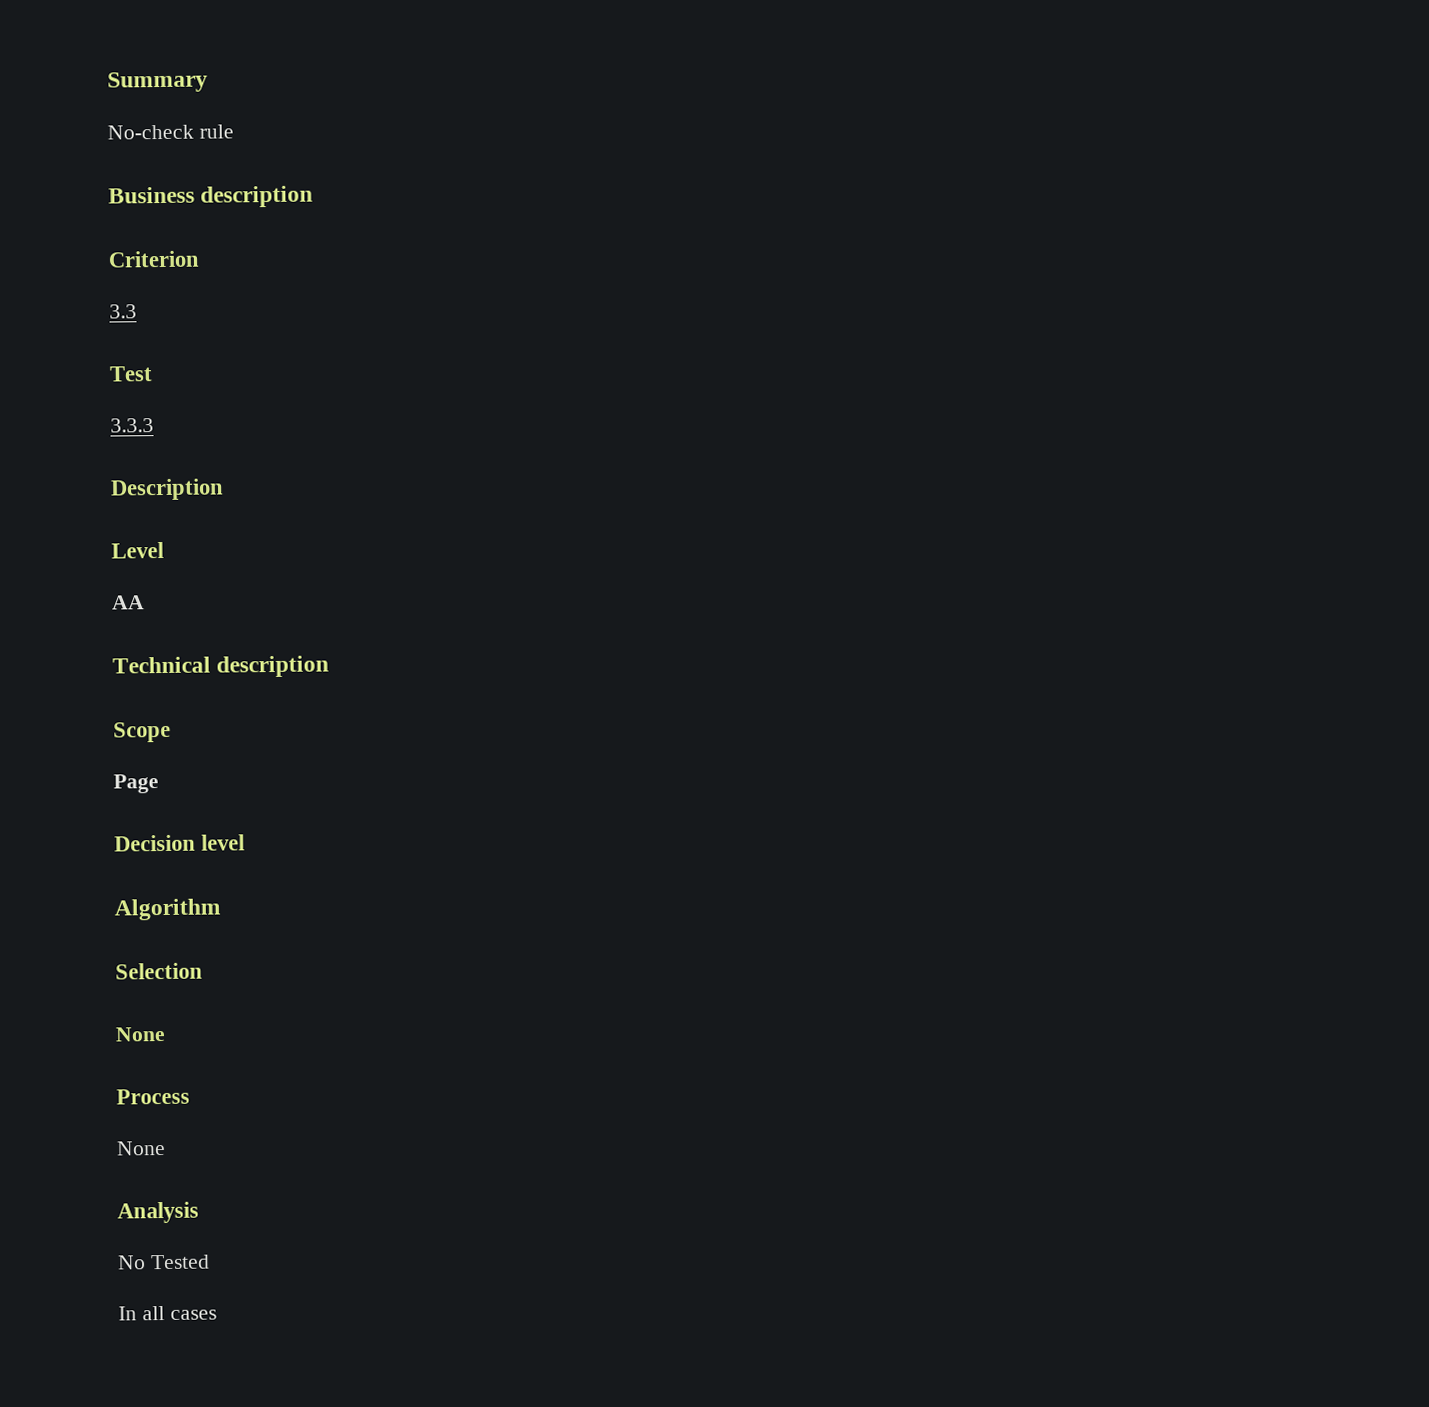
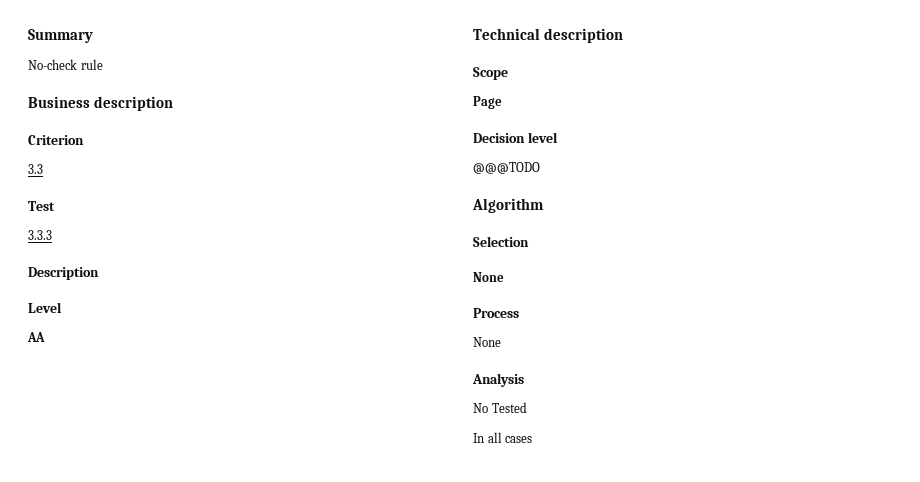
(246, 842) none -> [473,162,540,174] // @@@TODO

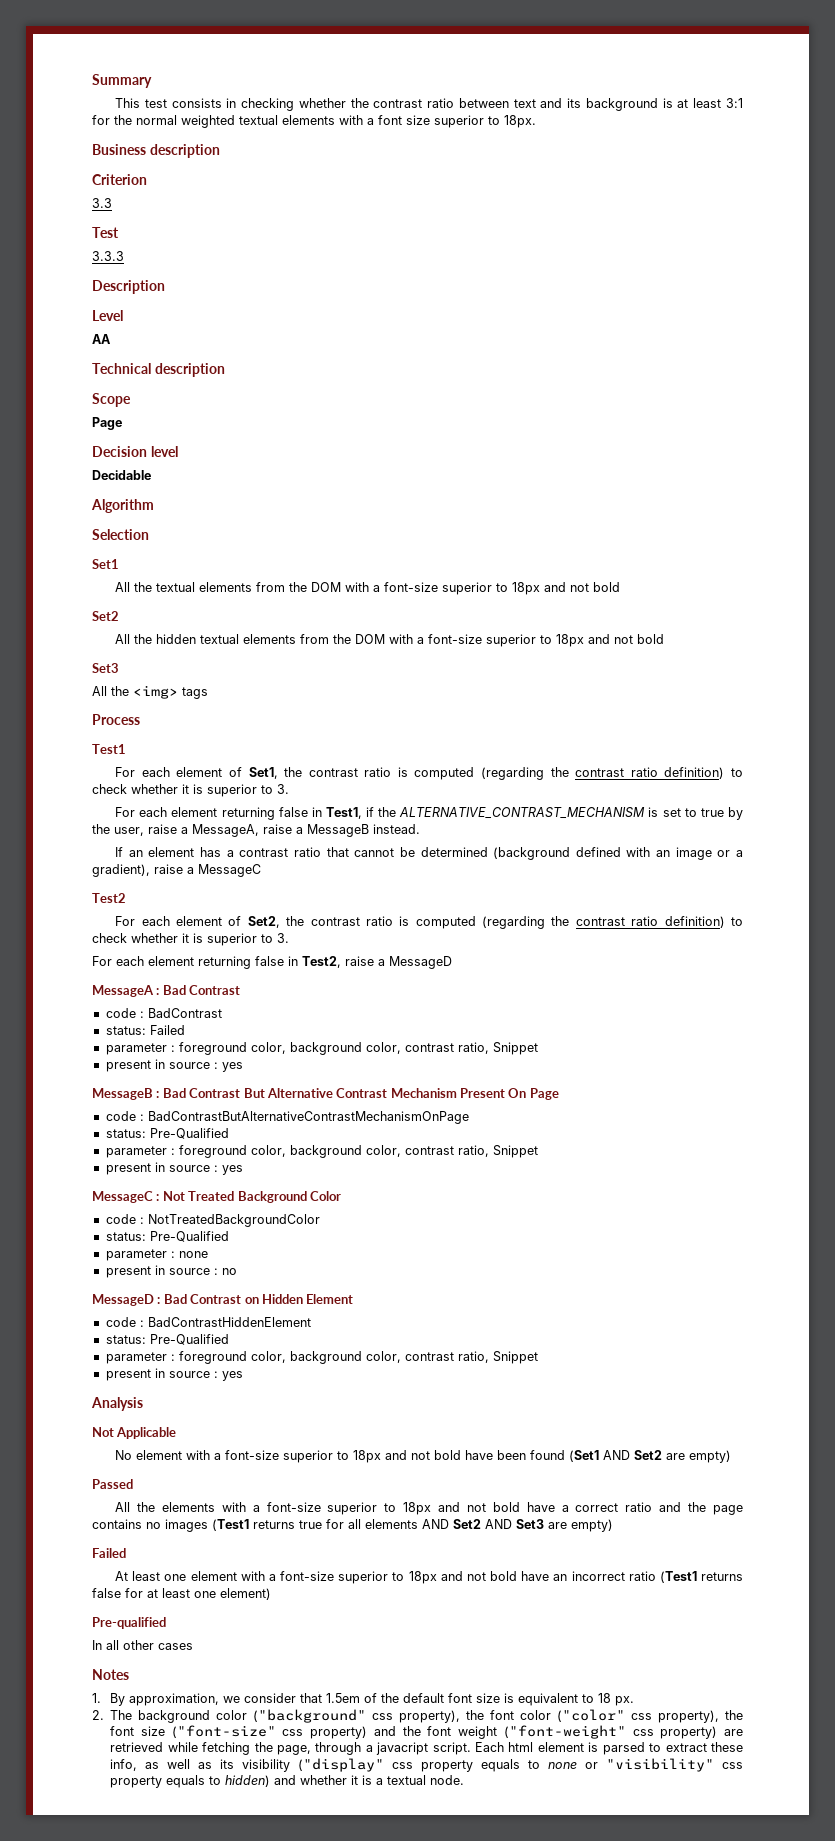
[28,59,103,70] No-check rule -> [115,98,743,111] [92,115,536,128] This test consists in checking whether the contrast ratio between text and its background is at least 3:1 for the normal weighted textual elements with a font size superior to 18px.
[473,162,540,174] @@@TODO -> [92,470,151,480] Decidable
[473,272,504,282] [473,308,519,318] [473,337,501,347] None // Process // None -> [92,559,119,569] [115,582,621,595] [92,611,119,621] [115,634,665,647] [92,663,119,673] [92,685,208,699] [92,714,140,725] [92,744,126,754] [115,767,744,780] [92,784,289,797] [115,807,744,820] [92,824,420,837] [115,847,743,860] [92,864,261,877] [92,893,126,903] [115,916,744,929] [92,933,289,946] [92,956,452,969] [92,985,241,997] [105,1008,222,1018] [105,1025,185,1035] [105,1042,538,1055] [105,1059,243,1072] [92,1088,559,1100] [105,1111,469,1124] [105,1128,229,1139] [105,1145,538,1158] [105,1162,243,1175] [92,1191,341,1203] [105,1214,320,1227] [105,1231,229,1242] [105,1249,208,1261] [105,1265,237,1278] [92,1294,354,1306] [105,1317,311,1327] [105,1334,229,1345] [105,1351,538,1364] [105,1368,243,1381] Set1 // All the textual elements from the DOM with a font-size superior to 18px and not bold // Set2 // All the hidden textual elements from the DOM with a font-size superior to 18px and not bold // Set3 // All the <img> tags // Process // Test1 // For each element of Set1, the contrast ratio is computed (regarding the contrast ratio definition) to check whether it is superior to 3. // For each element returning false in Test1, if the ALTERNATIVE_CONTRAST_MECHANISM is set to true by the user, raise a MessageA, raise a MessageB instead. // If an element has a contrast ratio that cannot be determined (background defined with an image or a gradient), raise a MessageC // Test2 // For each element of Set2, the contrast ratio is computed (regarding the contrast ratio definition) to check whether it is superior to 3. // For each element returning false in Test2, raise a MessageD // MessageA : Bad Contrast // code : BadContrast // status: Failed // parameter : foreground color, background color, contrast ratio, Snippet // present in source : yes // MessageB : Bad Contrast But Alternative Contrast Mechanism Present On Page // code : BadContrastButAlternativeContrastMechanismOnPage // status: Pre-Qualified // parameter : foreground color, background color, contrast ratio, Snippet // present in source : yes // MessageC : Not Treated Background Color // code : NotTreatedBackgroundColor // status: Pre-Qualified // parameter : none // present in source : no // MessageD : Bad Contrast on Hidden Element // code : BadContrastHiddenElement // status: Pre-Qualified // parameter : foreground color, background color, contrast ratio, Snippet // present in source : yes
(524, 380) none -> [92,1427,177,1439] // Not Applicable
[491,402,527,413] Tested -> [136,1450,732,1463] [92,1479,133,1489] [115,1502,743,1515] [92,1519,613,1532] [92,1548,126,1558] [115,1571,744,1584] [92,1588,271,1600] [92,1617,166,1629] element with a font-size superior to 18px and not bold have been found (Set1 AND Set2 are empty) // Passed // All the elements with a font-size superior to 18px and not bold have a correct ratio and the page contains no images (Test1 returns true for all elements AND Set2 AND Set3 are empty) // Failed // At least one element with a font-size superior to 18px and not bold have an incorrect ratio (Test1 returns false for at least one element) // Pre-qualified
(502, 437) none -> [123,1640,154,1650] other
(533, 439) none -> [92,1669,129,1680] [92,1693,635,1706] [92,1709,743,1723] [110,1725,743,1739] [110,1742,743,1755] [110,1758,743,1772] [110,1775,465,1788] // Notes // 1. By approximation, we consider that 1.5em of the default font size is equivalent to 18 px. // 2. The background color ("background" css property), the font color ("color" css property), the font size ("font-size" css property) and the font weight ("font-weight" css property) are retrieved while fetching the page, through a javacript script. Each html element is parsed to extract these info, as well as its visibility ("display" css property equals to none or "visibility" css property equals to hidden) and whether it is a textual node.

